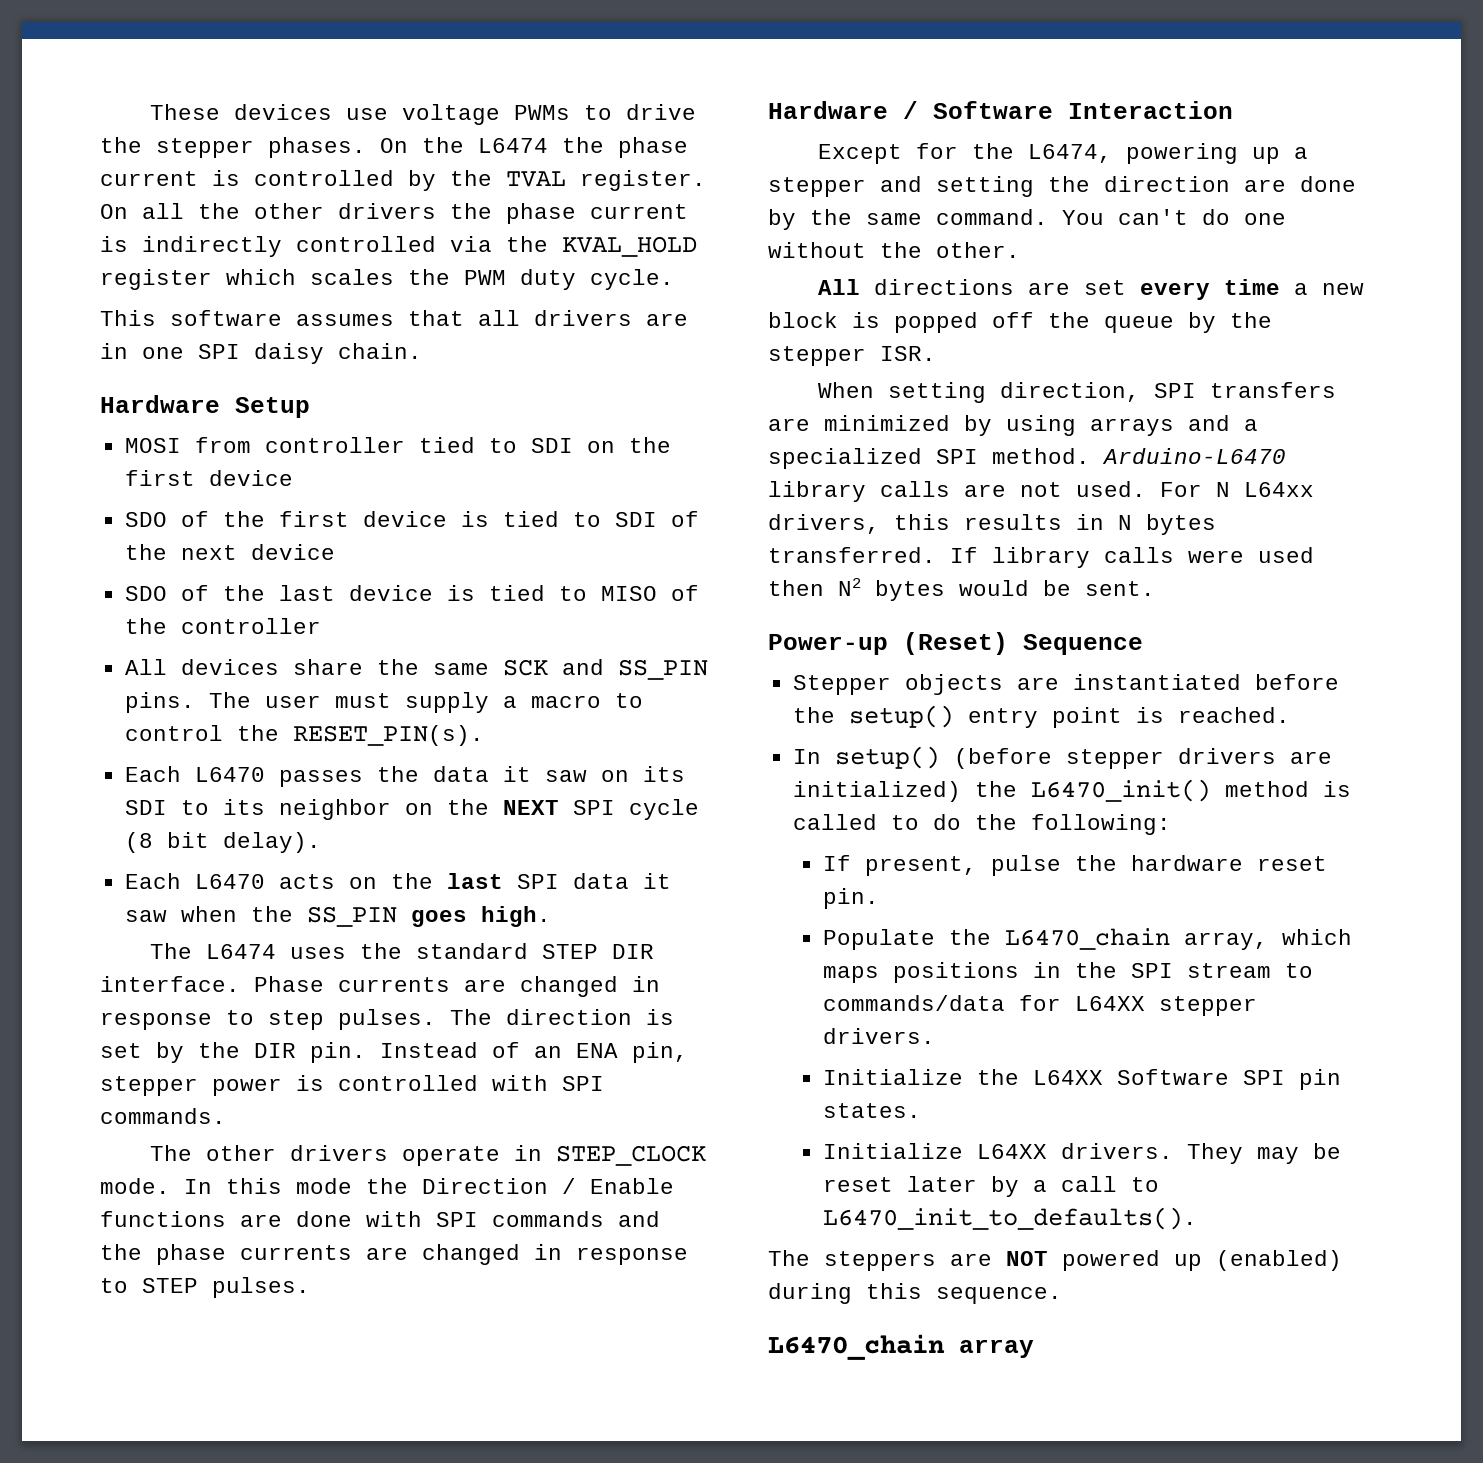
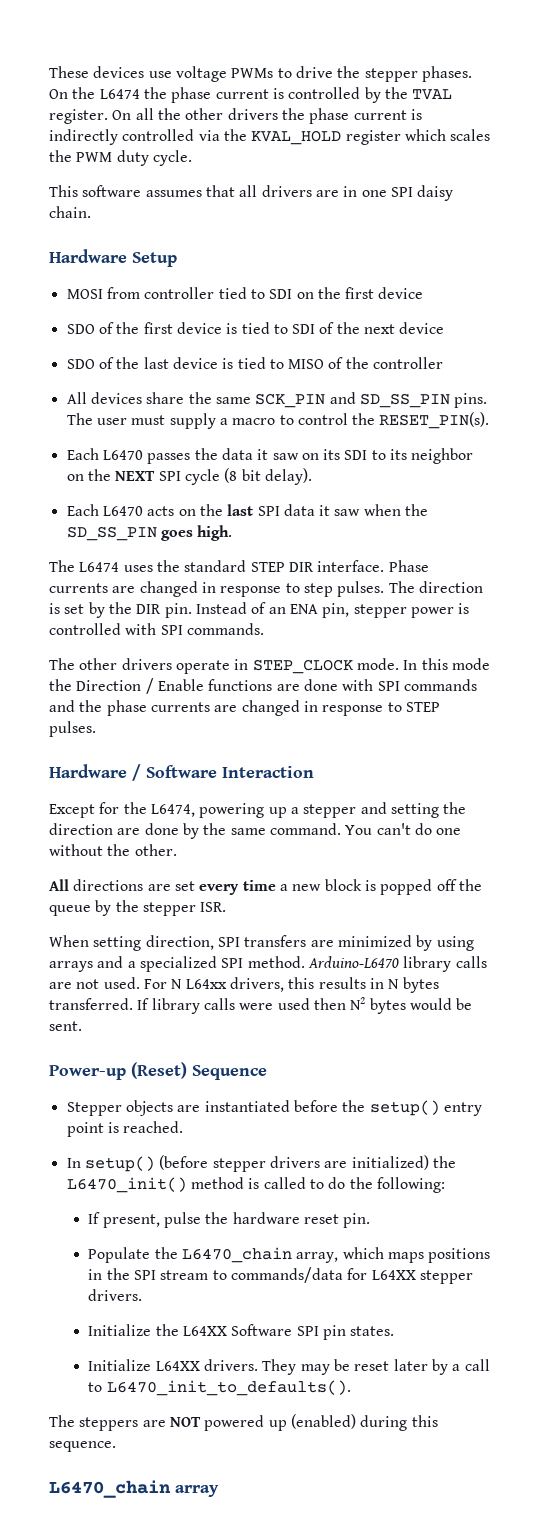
[502,659,708,680] SCK and SS_PIN -> [255,392,450,408] SCK_PIN and SD_SS_PIN
[306,906,397,927] SS_PIN -> [66,526,157,541] SD_SS_PIN

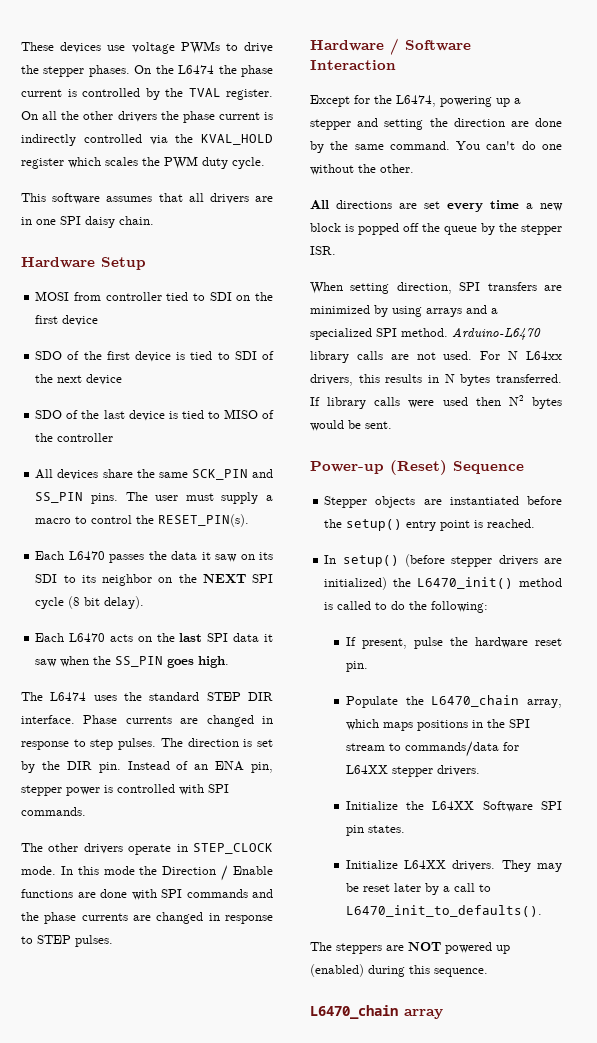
[359,393,450,408] SD_SS_PIN -> [35,492,84,503] SS_PIN
[66,526,157,541] SD_SS_PIN -> [115,656,164,667] SS_PIN

